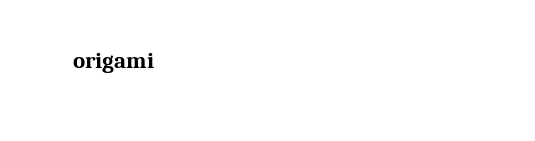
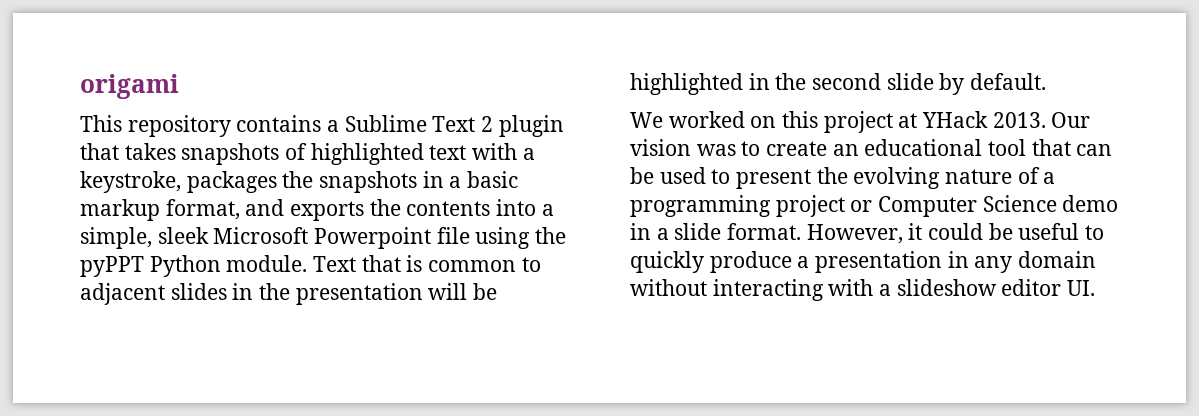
(154, 63) none -> [80,115,564,137] [80,143,535,165] [80,171,519,193] [80,199,554,221] [80,227,567,249] [80,255,541,277] [80,283,498,305] [630,73,1047,95] [630,111,1091,133] [630,139,1113,156] [630,167,1056,189] [630,195,1119,217] [630,223,1105,244] [630,251,1097,273] [630,279,1096,301] // This repository contains a Sublime Text 2 plugin that takes snapshots of highlighted text with a keystroke, packages the snapshots in a basic markup format, and exports the contents into a simple, sleek Microsoft Powerpoint file using the pyPPT Python module. Text that is common to adjacent slides in the presentation will be highlighted in the second slide by default. // We worked on this project at YHack 2013. Our vision was to create an educational tool that can be used to present the evolving nature of a programming project or Computer Science demo in a slide format. However, it could be useful to quickly produce a presentation in any domain without interacting with a slideshow editor UI.

